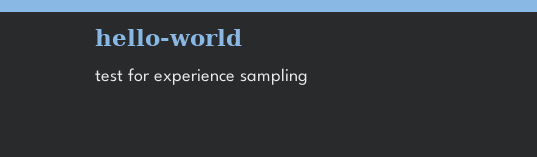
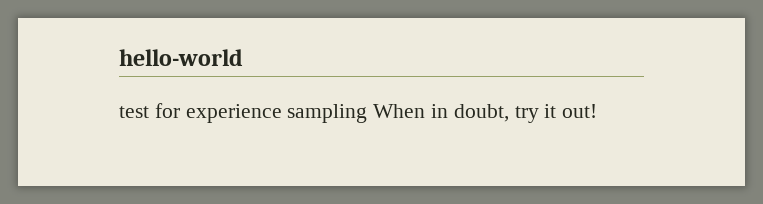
(308, 76) none -> [373,104,598,123] When in doubt, try it out!

